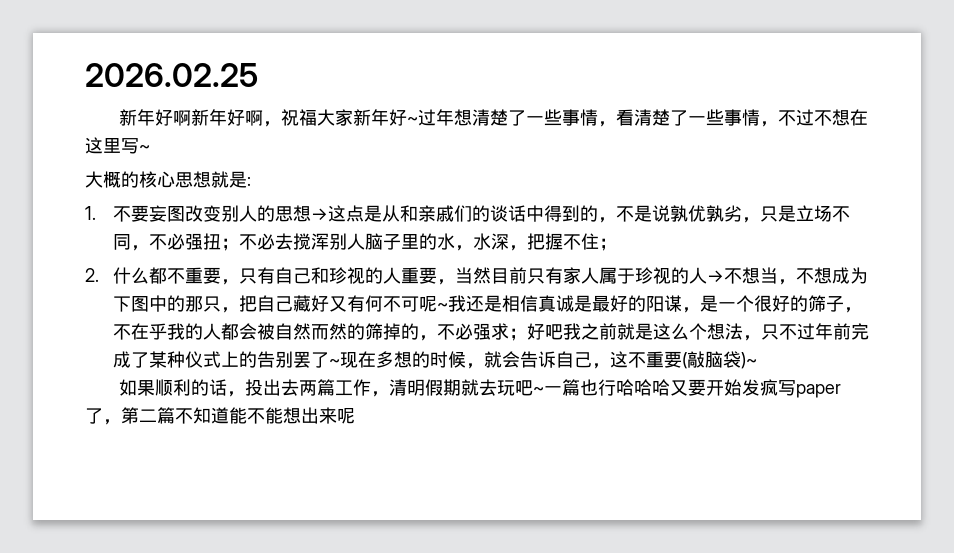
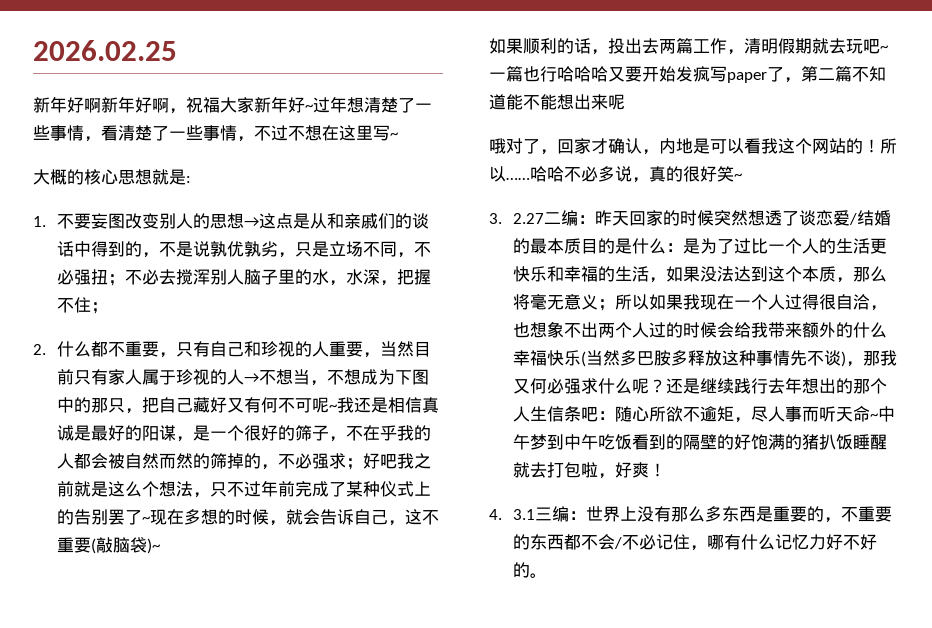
(355, 416) none -> [489,138,897,155] [489,166,742,183] [489,210,891,226] [512,238,887,254] [512,266,887,283] [512,293,887,311] [512,321,887,338] [512,350,897,367] [512,377,887,394] [512,406,895,423] [512,434,887,450] [512,462,666,479] [489,506,892,523] [512,534,877,551] [512,562,547,578] // 哦对了，回家才确认，内地是可以看我这个网站的！所以……哈哈不必多说，真的很好笑~ // 3. 2.27二编：昨天回家的时候突然想透了谈恋爱/结婚的最本质目的是什么：是为了过比一个人的生活更快乐和幸福的生活，如果没法达到这个本质，那么将毫无意义；所以如果我现在一个人过得很自洽，也想象不出两个人过的时候会给我带来额外的什么幸福快乐(当然多巴胺多释放这种事情先不谈)，那我又何必强求什么呢？还是继续践行去年想出的那个人生信条吧：随心所欲不逾矩，尽人事而听天命~中午梦到中午吃饭看到的隔壁的好饱满的猪扒饭睡醒就去打包啦，好爽！ // 4. 3.1三编：世界上没有那么多东西是重要的，不重要的东西都不会/不必记住，哪有什么记忆力好不好的。

